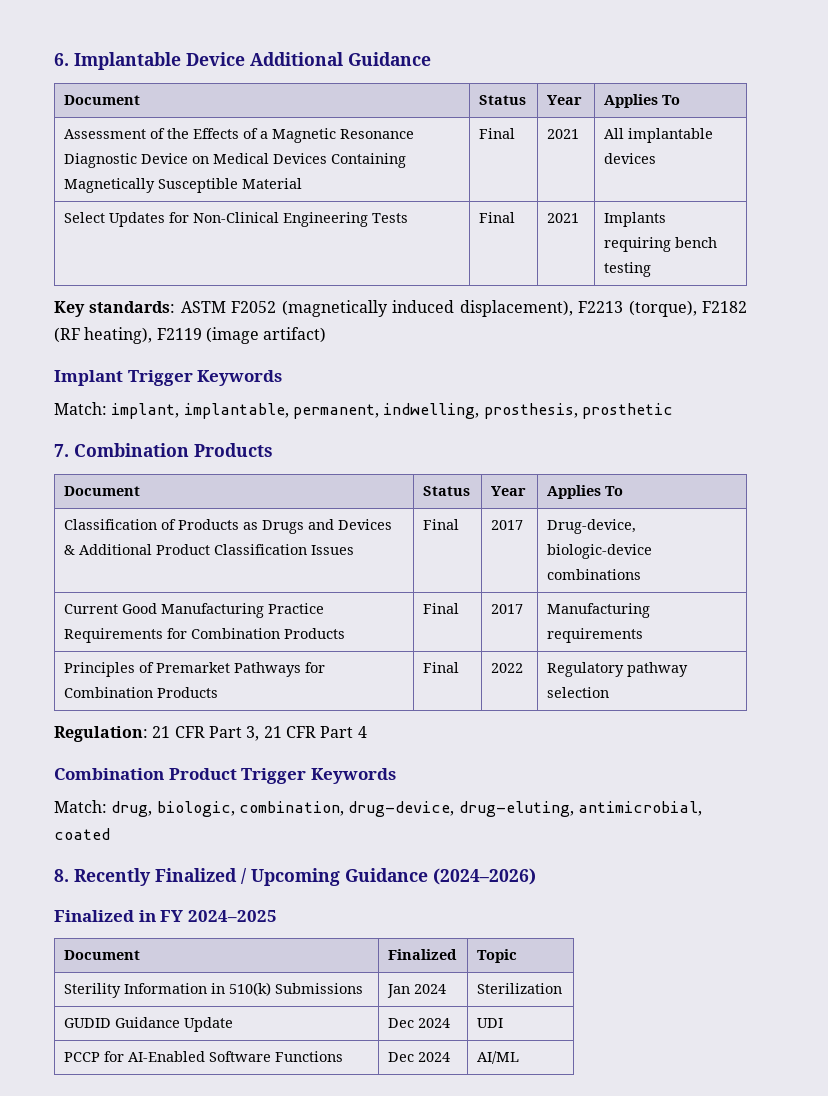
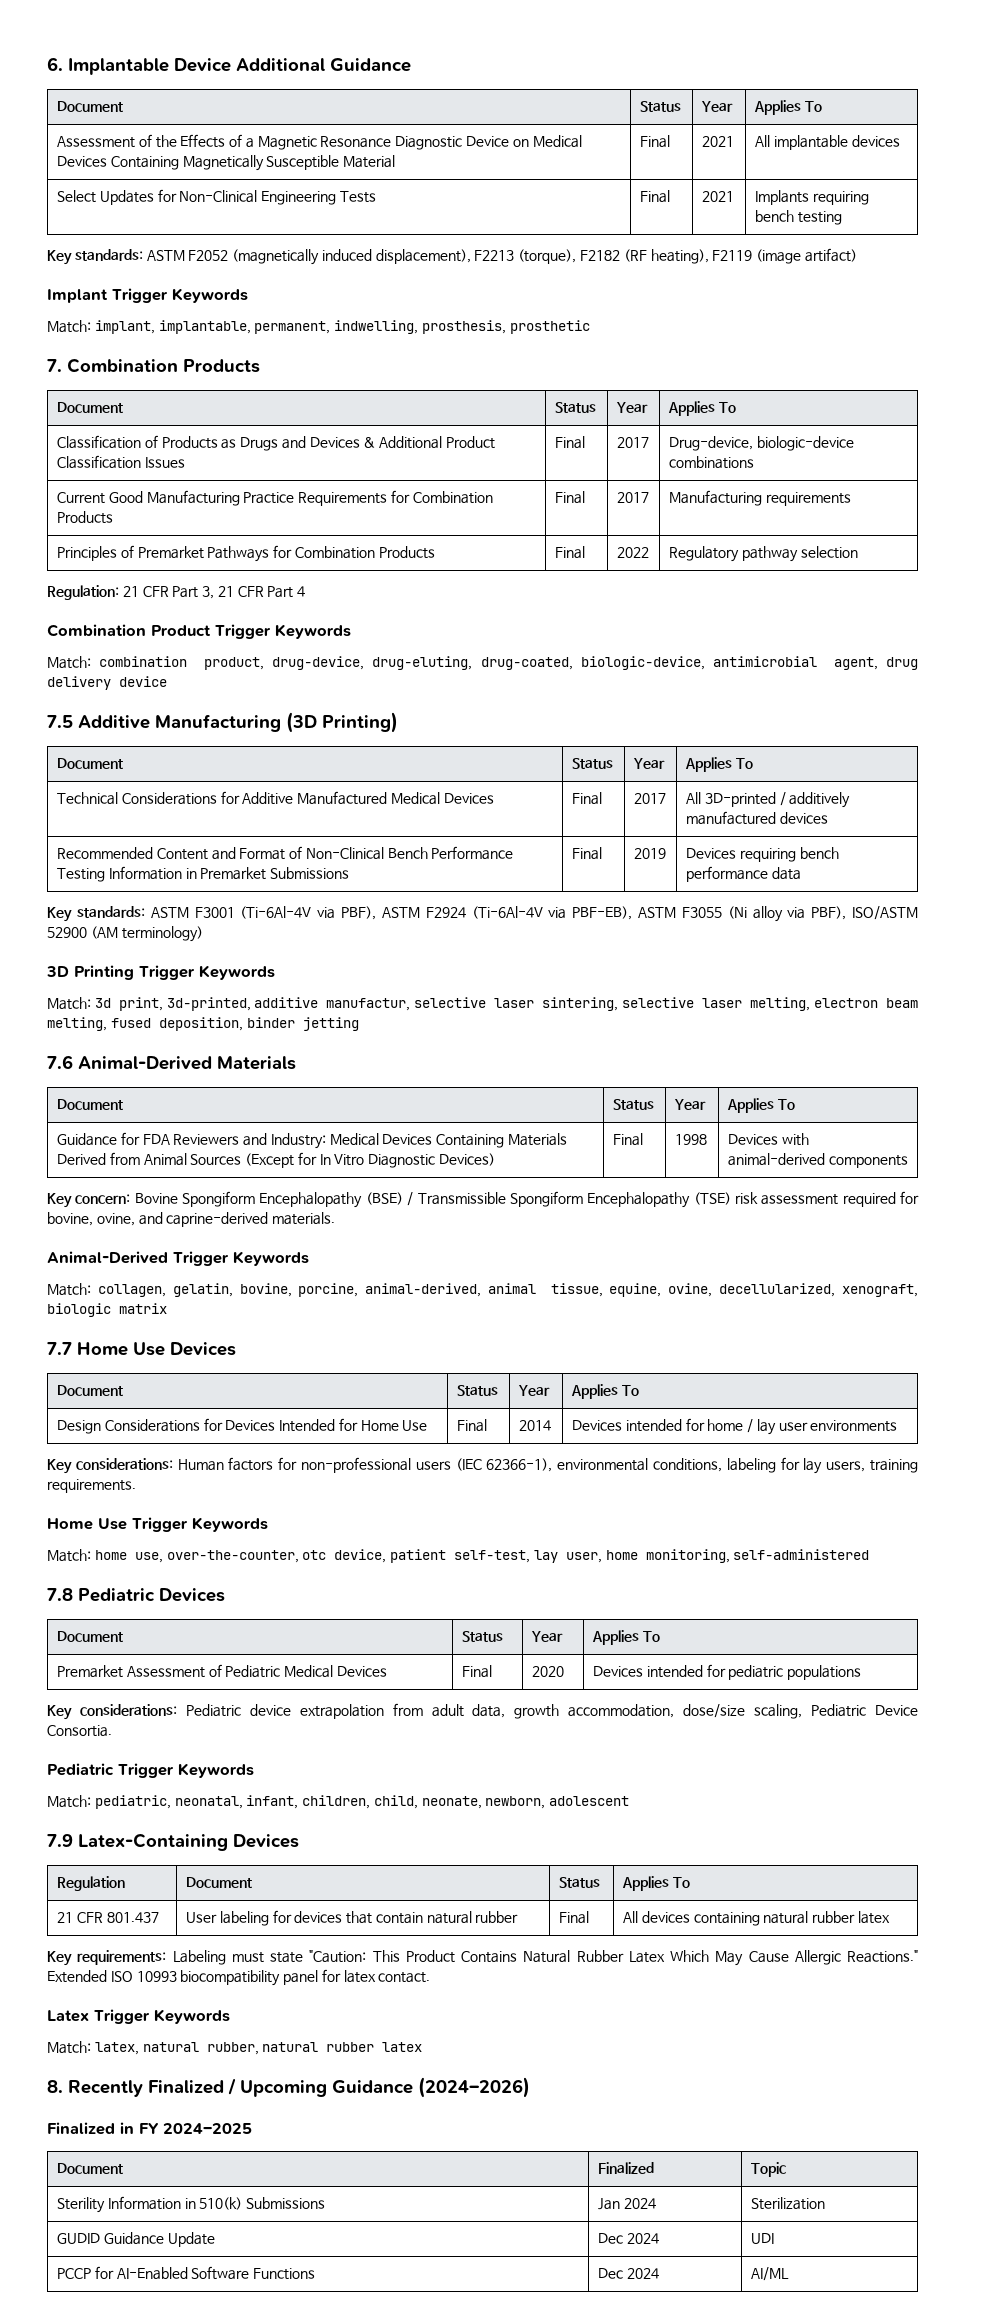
[111,801,702,817] [54,828,110,840] drug, biologic, combination, drug-device, drug-eluting, antimicrobial, coated -> [99,656,919,670] [47,676,167,690] [47,712,398,733] [56,758,123,769] [571,758,613,769] [632,758,665,769] [684,757,753,772] [56,791,494,805] [571,792,602,805] [633,793,666,804] [685,792,851,808] [685,811,828,825] [56,846,514,860] [56,866,350,882] [571,847,602,860] [633,848,666,859] [685,847,839,862] [685,866,801,882] [47,906,919,922] [47,926,203,942] [46,965,275,980] [47,997,918,1011] [47,1017,359,1031] [47,1055,296,1070] [56,1099,123,1110] [612,1099,654,1110] [673,1099,706,1110] [726,1098,795,1113] [56,1132,567,1149] [56,1152,495,1168] [612,1133,643,1146] [674,1134,707,1145] [727,1133,809,1146] [727,1153,908,1168] [47,1191,920,1208] [47,1212,336,1227] [47,1251,309,1266] [47,1283,919,1297] [47,1303,167,1317] [47,1342,236,1356] [56,1385,123,1396] [456,1385,498,1396] [517,1385,550,1396] [570,1384,639,1399] [56,1418,428,1434] [456,1419,487,1432] [518,1420,551,1431] [571,1418,898,1435] [47,1457,918,1474] [47,1479,136,1493] [47,1517,268,1532] [47,1549,870,1563] [47,1588,225,1602] [56,1631,123,1642] [461,1631,503,1642] [530,1631,563,1642] [591,1630,660,1645] [56,1664,387,1678] [461,1665,492,1678] [531,1666,564,1677] [592,1664,862,1680] [47,1703,918,1720] [47,1725,112,1737] [47,1763,254,1778] [47,1795,630,1809] [47,1833,299,1851] [56,1876,125,1891] [185,1877,252,1888] [558,1877,600,1888] [621,1876,690,1891] [56,1912,159,1923] [185,1910,519,1926] [558,1911,589,1924] [622,1911,890,1926] [47,1950,918,1966] [47,1969,431,1986] [47,2009,230,2024] [47,2041,423,2055] combination product, drug-device, drug-eluting, drug-coated, biologic-device, antimicrobial agent, drug delivery device // 7.5 Additive Manufacturing (3D Printing) // Document | Status | Year | Applies To // Technical Considerations for Additive Manufactured Medical Devices | Final | 2017 | All 3D-printed / additively manufactured devices // Recommended Content and Format of Non-Clinical Bench Performance Testing Information in Premarket Submissions | Final | 2019 | Devices requiring bench performance data // Key standards: ASTM F3001 (Ti-6Al-4V via PBF), ASTM F2924 (Ti-6Al-4V via PBF-EB), ASTM F3055 (Ni alloy via PBF), ISO/ASTM 52900 (AM terminology) // 3D Printing Trigger Keywords // Match: 3d print, 3d-printed, additive manufactur, selective laser sintering, selective laser melting, electron beam melting, fused deposition, binder jetting // 7.6 Animal-Derived Materials // Document | Status | Year | Applies To // Guidance for FDA Reviewers and Industry: Medical Devices Containing Materials Derived from Animal Sources (Except for In Vitro Diagnostic Devices) | Final | 1998 | Devices with animal-derived components // Key concern: Bovine Spongiform Encephalopathy (BSE) / Transmissible Spongiform Encephalopathy (TSE) risk assessment required for bovine, ovine, and caprine-derived materials. // Animal-Derived Trigger Keywords // Match: collagen, gelatin, bovine, porcine, animal-derived, animal tissue, equine, ovine, decellularized, xenograft, biologic matrix // 7.7 Home Use Devices // Document | Status | Year | Applies To // Design Considerations for Devices Intended for Home Use | Final | 2014 | Devices intended for home / lay user environments // Key considerations: Human factors for non-professional users (IEC 62366-1), environmental conditions, labeling for lay users, training requirements. // Home Use Trigger Keywords // Match: home use, over-the-counter, otc device, patient self-test, lay user, home monitoring, self-administered // 7.8 Pediatric Devices // Document | Status | Year | Applies To // Premarket Assessment of Pediatric Medical Devices | Final | 2020 | Devices intended for pediatric populations // Key considerations: Pediatric device extrapolation from adult data, growth accommodation, dose/size scaling, Pediatric Device Consortia. // Pediatric Trigger Keywords // Match: pediatric, neonatal, infant, children, child, neonate, newborn, adolescent // 7.9 Latex-Containing Devices // Regulation | Document | Status | Applies To // 21 CFR 801.437 | User labeling for devices that contain natural rubber | Final | All devices containing natural rubber latex // Key requirements: Labeling must state "Caution: This Product Contains Natural Rubber Latex Which May Cause Allergic Reactions." Extended ISO 10993 biocompatibility panel for latex contact. // Latex Trigger Keywords // Match: latex, natural rubber, natural rubber latex

